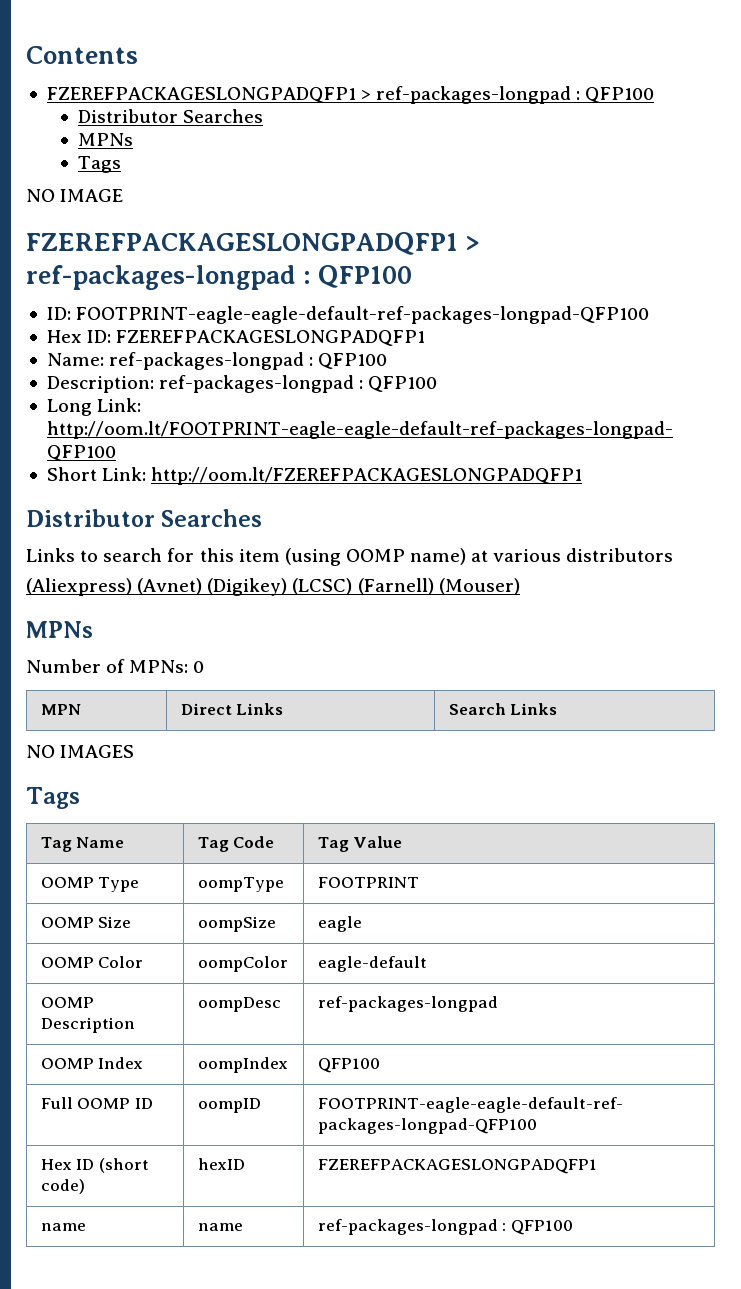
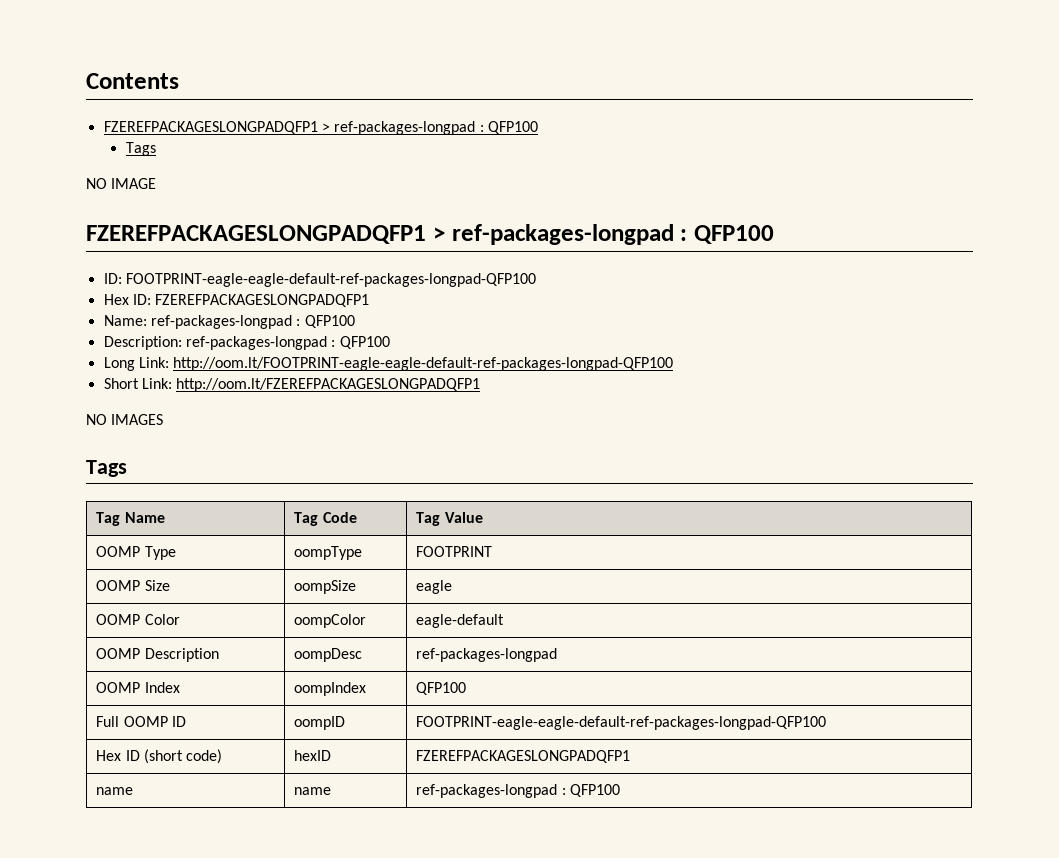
[77,109,264,123] [77,133,133,146] // Distributor Searches // MPNs -> (538, 127) none
[26,509,263,527] [26,548,674,566] [26,578,520,596] [26,621,93,638] [26,659,205,673] [40,704,81,715] [180,703,284,715] [448,703,558,715] // Distributor Searches // Links to search for this item (using OOMP name) at various distributors // (Aliexpress) (Avnet) (Digikey) (LCSC) (Farnell) (Mouser) // MPNs // Number of MPNs: 0 // MPN | Direct Links | Search Links -> (481, 385) none

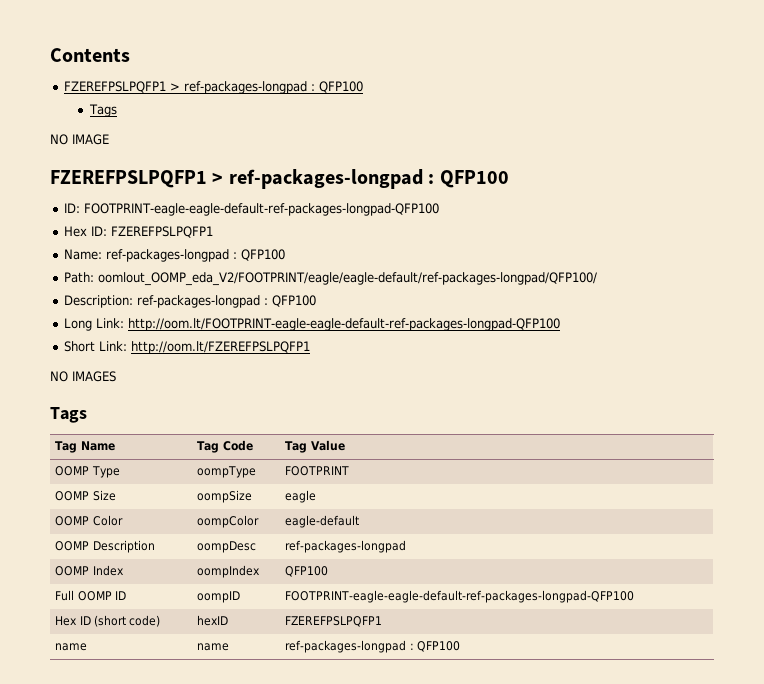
[103,121,318,134] FZEREFPACKAGESLONGPADQFP1 -> [64,81,167,93] FZEREFPSLPQFP1
[86,225,426,244] FZEREFPACKAGESLONGPADQFP1 -> [50,170,207,188] FZEREFPSLPQFP1
[155,294,370,307] FZEREFPACKAGESLONGPADQFP1 -> [111,226,214,238] FZEREFPSLPQFP1
(355, 321) none -> [64,272,598,286] // Path: oomlout_OOMP_eda_V2/FOOTPRINT/eagle/eagle-default/ref-packages-longpad/QFP100/
[176,378,481,392] http://oom.lt/FZEREFPACKAGESLONGPADQFP1 -> [131,341,311,354] http://oom.lt/FZEREFPSLPQFP1
[416,750,631,763] FZEREFPACKAGESLONGPADQFP1 -> [285,616,383,627] FZEREFPSLPQFP1

